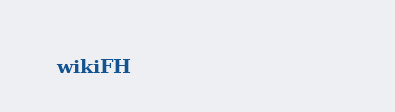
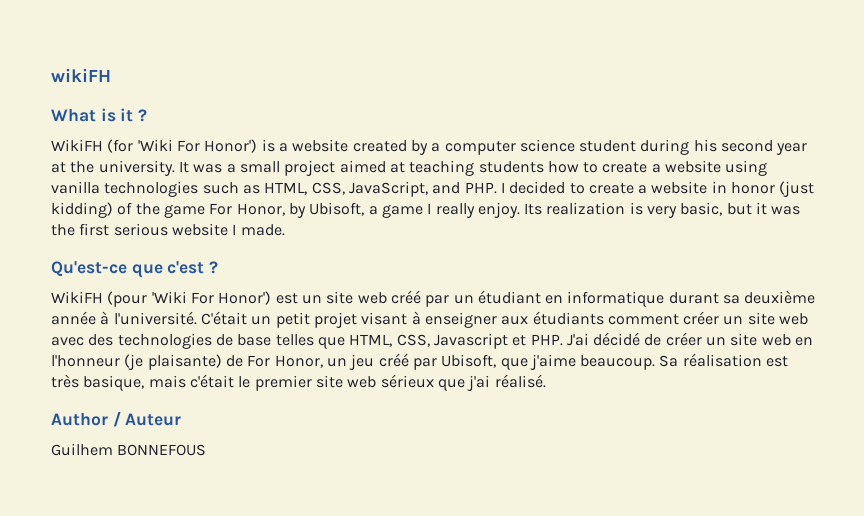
(131, 66) none -> [51,108,148,122] [51,139,808,155] [51,160,768,176] [51,181,815,197] [51,202,801,218] [51,223,285,236] [51,261,219,278] [51,290,816,307] [51,311,809,328] [51,332,814,349] [51,353,789,370] [51,374,546,391] [51,411,182,427] [51,443,207,456] // What is it ? // WikiFH (for 'Wiki For Honor') is a website created by a computer science student during his second year at the university. It was a small project aimed at teaching students how to create a website using vanilla technologies such as HTML, CSS, JavaScript, and PHP. I decided to create a website in honor (just kidding) of the game For Honor, by Ubisoft, a game I really enjoy. Its realization is very basic, but it was the first serious website I made. // Qu'est-ce que c'est ? // WikiFH (pour 'Wiki For Honor') est un site web créé par un étudiant en informatique durant sa deuxième année à l'université. C'était un petit projet visant à enseigner aux étudiants comment créer un site web avec des technologies de base telles que HTML, CSS, Javascript et PHP. J'ai décidé de créer un site web en l'honneur (je plaisante) de For Honor, un jeu créé par Ubisoft, que j'aime beaucoup. Sa réalisation est très basique, mais c'était le premier site web sérieux que j'ai réalisé. // Author / Auteur // Guilhem BONNEFOUS

